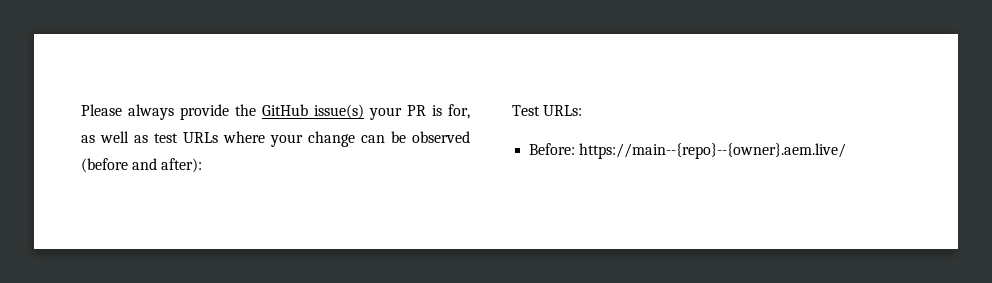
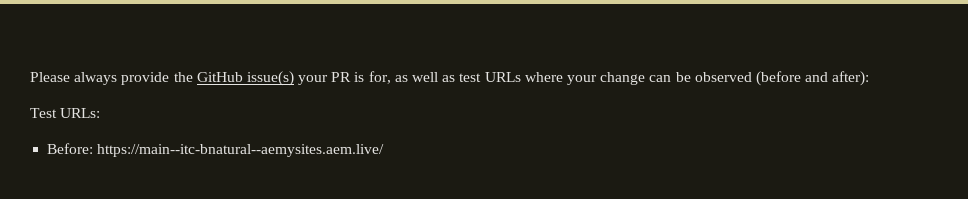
[579,143,847,159] https://main--{repo}--{owner}.aem.live/ -> [97,144,385,157] https://main--itc-bnatural--aemysites.aem.live/

